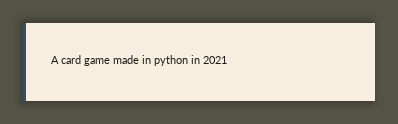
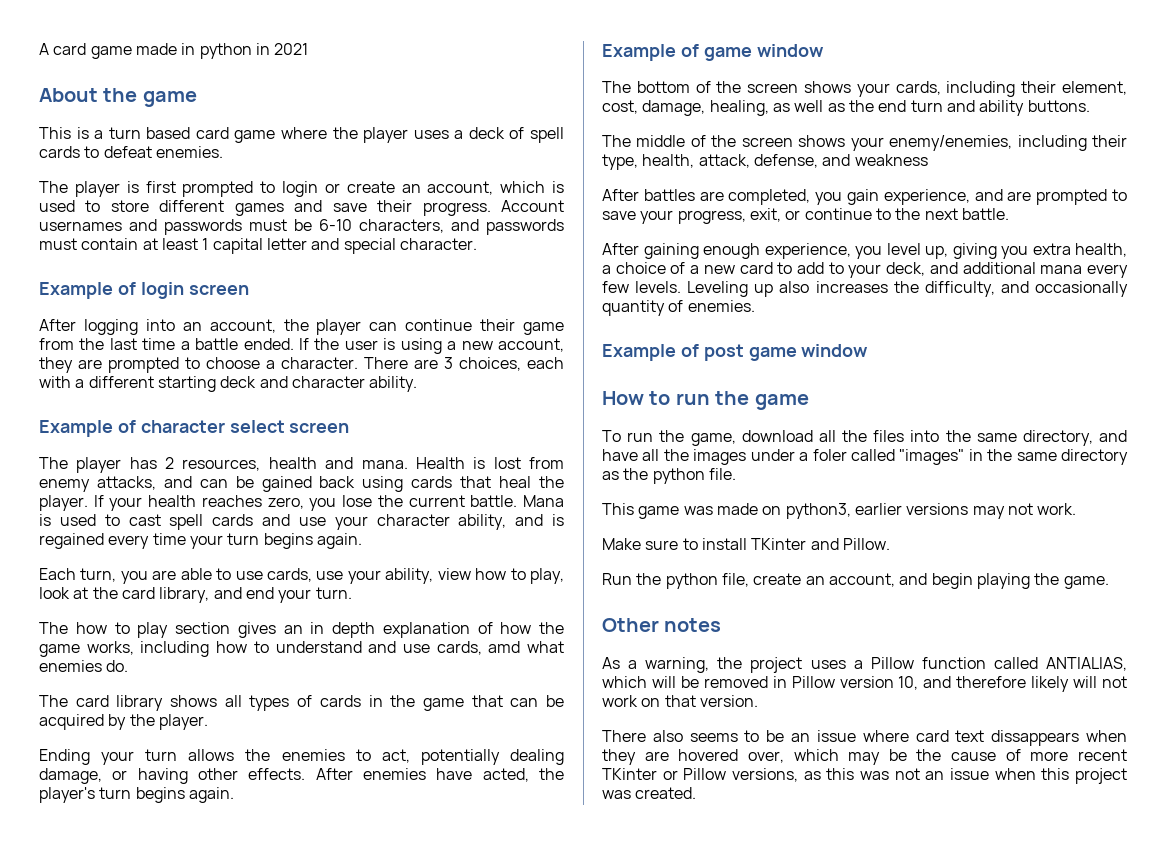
(227, 60) none -> [39,88,197,107] [39,127,564,143] [39,146,223,158] [39,181,564,197] [39,200,564,216] [39,219,564,235] [39,238,477,254] [39,282,249,299] [39,319,564,335] [39,338,564,354] [39,357,564,373] [39,376,418,392] [39,420,350,437] [39,457,565,473] [39,476,565,492] [39,495,565,511] [39,514,564,530] [39,533,362,549] [39,568,564,584] [39,587,352,603] [39,622,564,638] [39,641,564,657] [39,660,129,672] [39,695,564,711] [39,714,208,730] [39,749,564,765] [39,768,564,784] [39,787,234,803] [602,44,824,61] [602,81,1127,97] [602,100,1090,116] [602,135,1127,151] [602,154,928,170] [602,189,1127,205] [602,208,1009,224] [602,243,1127,259] [602,262,1128,278] [602,281,1128,297] [602,300,755,316] [602,344,869,361] [602,391,809,410] [602,430,1127,446] [602,449,1128,465] [602,468,736,484] [602,503,1077,519] [602,538,890,550] [602,573,1109,589] [602,618,722,632] [602,657,1127,673] [602,676,1127,692] [602,695,758,707] [602,730,1127,746] [602,749,1127,765] [602,768,1127,784] [602,787,697,799] // About the game // This is a turn based card game where the player uses a deck of spell cards to defeat enemies. // The player is first prompted to login or create an account, which is used to store different games and save their progress. Account usernames and passwords must be 6-10 characters, and passwords must contain at least 1 capital letter and special character. // Example of login screen // After logging into an account, the player can continue their game from the last time a battle ended. If the user is using a new account, they are prompted to choose a character. There are 3 choices, each with a different starting deck and character ability. // Example of character select screen // The player has 2 resources, health and mana. Health is lost from enemy attacks, and can be gained back using cards that heal the player. If your health reaches zero, you lose the current battle. Mana is used to cast spell cards and use your character ability, and is regained every time your turn begins again. // Each turn, you are able to use cards, use your ability, view how to play, look at the card library, and end your turn. // The how to play section gives an in depth explanation of how the game works, including how to understand and use cards, amd what enemies do. // The card library shows all types of cards in the game that can be acquired by the player. // Ending your turn allows the enemies to act, potentially dealing damage, or having other effects. After enemies have acted, the player's turn begins again. // Example of game window // The bottom of the screen shows your cards, including their element, cost, damage, healing, as well as the end turn and ability buttons. // The middle of the screen shows your enemy/enemies, including their type, health, attack, defense, and weakness // After battles are completed, you gain experience, and are prompted to save your progress, exit, or continue to the next battle. // After gaining enough experience, you level up, giving you extra health, a choice of a new card to add to your deck, and additional mana every few levels. Leveling up also increases the difficulty, and occasionally quantity of enemies. // Example of post game window // How to run the game // To run the game, download all the files into the same directory, and have all the images under a foler called "images" in the same directory as the python file. // This game was made on python3, earlier versions may not work. // Make sure to install TKinter and Pillow. // Run the python file, create an account, and begin playing the game. // Other notes // As a warning, the project uses a Pillow function called ANTIALIAS, which will be removed in Pillow version 10, and therefore likely will not work on that version. // There also seems to be an issue where card text dissappears when they are hovered over, which may be the cause of more recent TKinter or Pillow versions, as this was not an issue when this project was created.

